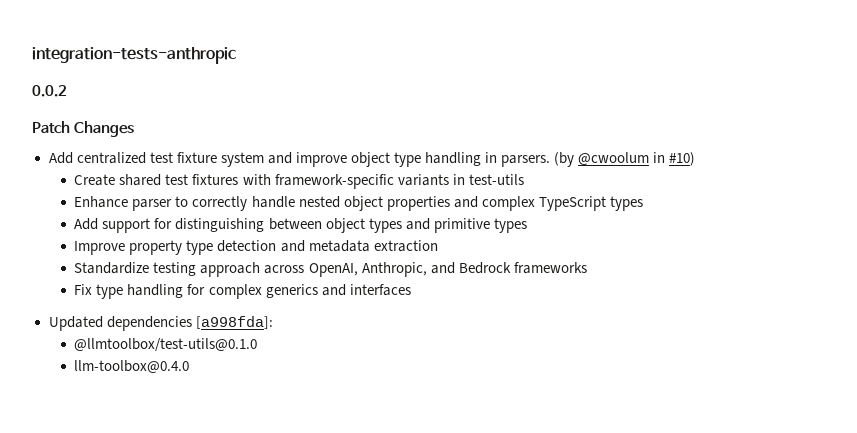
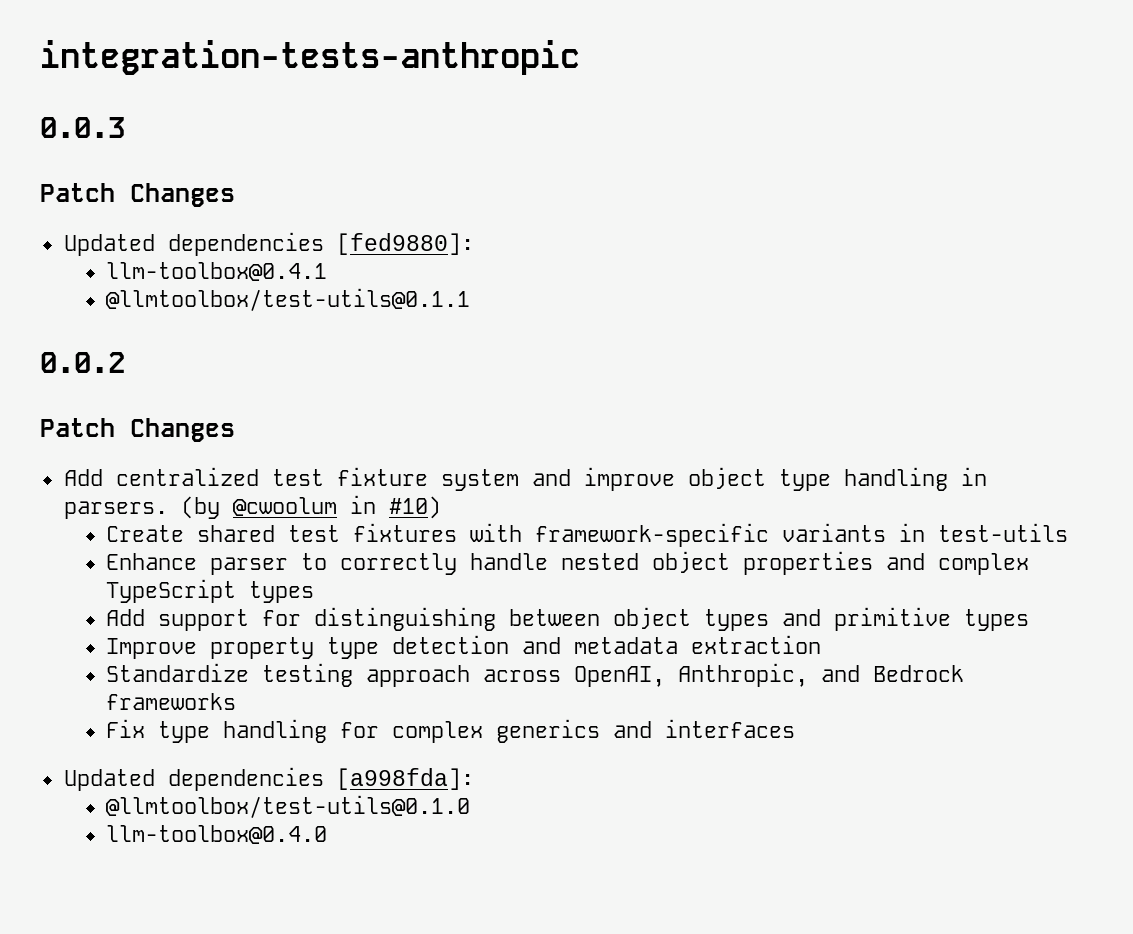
(236, 55) none -> [40,117,125,138] [40,183,235,207] [63,232,474,256] [105,262,327,281] [105,288,470,311] // 0.0.3 // Patch Changes // Updated dependencies [fed9880]: // llm-toolbox@0.4.1 // @llmtoolbox/test-utils@0.1.1

